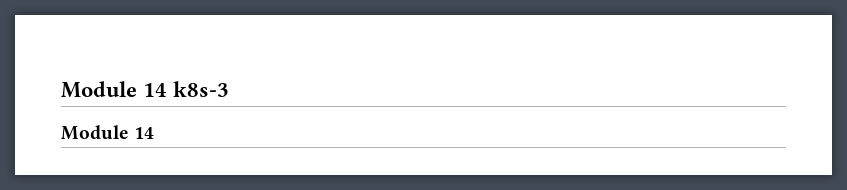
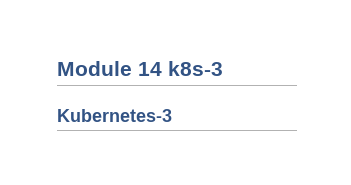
[61,125,155,140] Module 14 -> [57,109,172,122] Kubernetes-3

